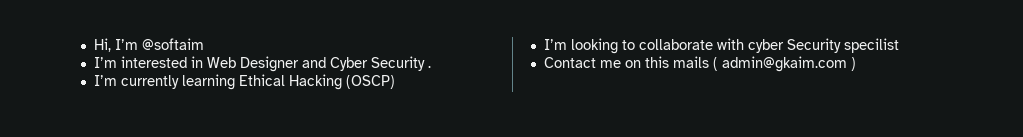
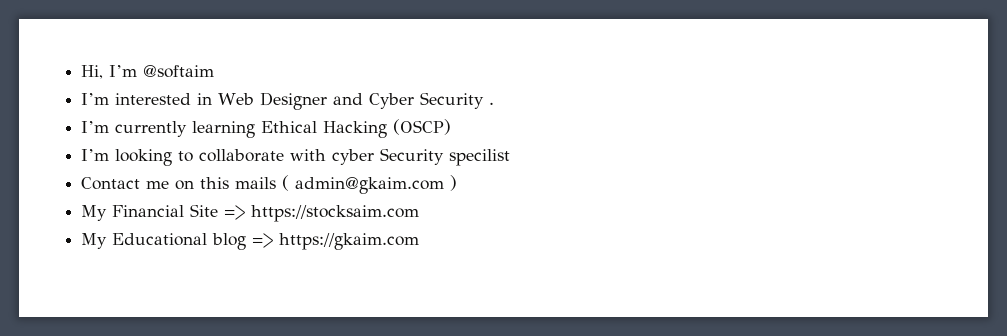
(856, 64) none -> [81,204,420,222] [81,233,420,250] // My Financial Site => https://stocksaim.com // My Educational blog => https://gkaim.com

